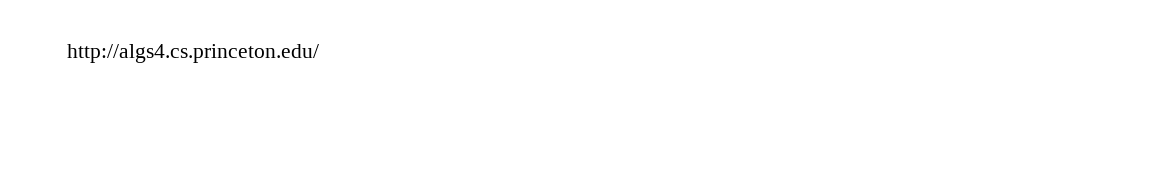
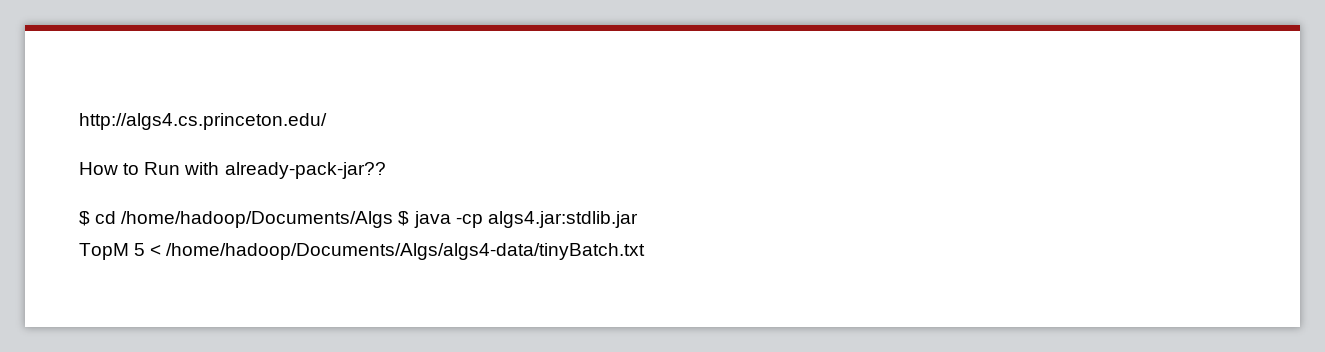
(319, 53) none -> [79,162,386,179] [79,211,638,228] [79,243,646,260] // How to Run with already-pack-jar?? // $ cd /home/hadoop/Documents/Algs $ java -cp algs4.jar:stdlib.jar // TopM 5 < /home/hadoop/Documents/Algs/algs4-data/tinyBatch.txt

